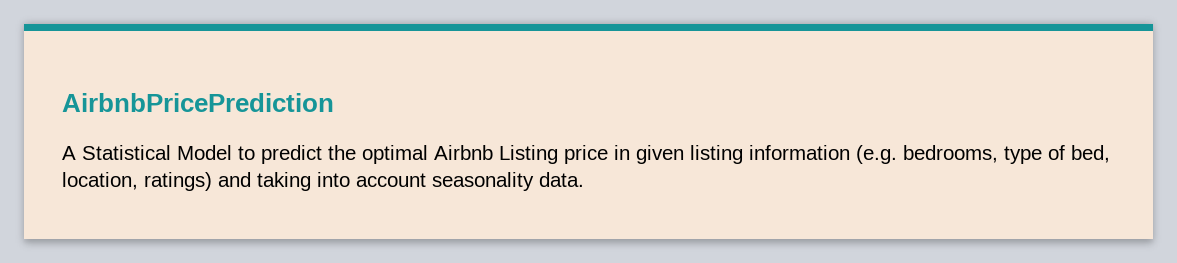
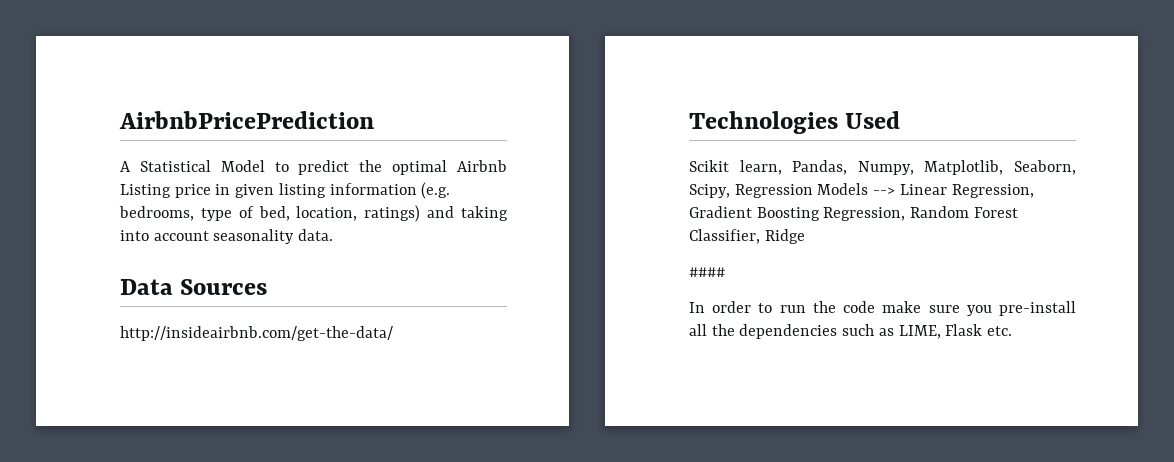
(584, 179) none -> [120,279,268,295] [120,326,393,341] [689,111,901,134] [689,160,1076,175] [689,183,1034,198] [689,206,1018,221] [689,229,805,244] [689,267,725,277] [689,301,1076,316] [689,324,1013,339] // Data Sources // http://insideairbnb.com/get-the-data/ // Technologies Used // Scikit learn, Pandas, Numpy, Matplotlib, Seaborn, Scipy, Regression Models --> Linear Regression, Gradient Boosting Regression, Random Forest Classifier, Ridge // #### // In order to run the code make sure you pre-install all the dependencies such as LIME, Flask etc.

